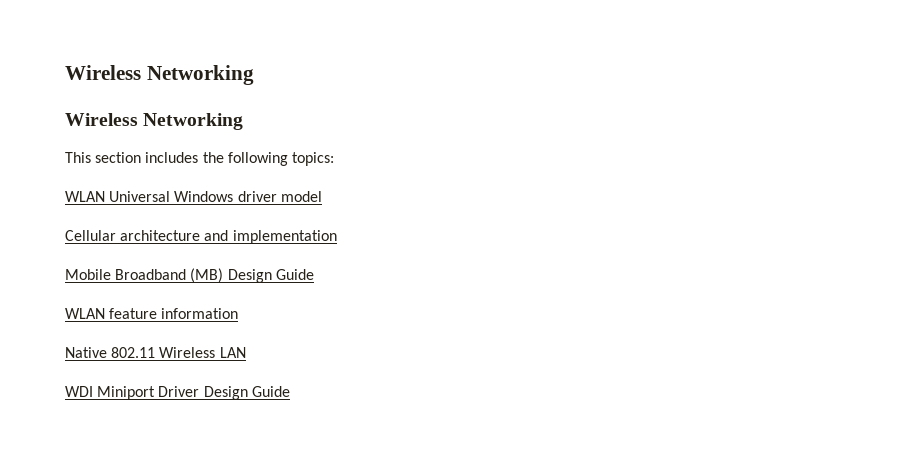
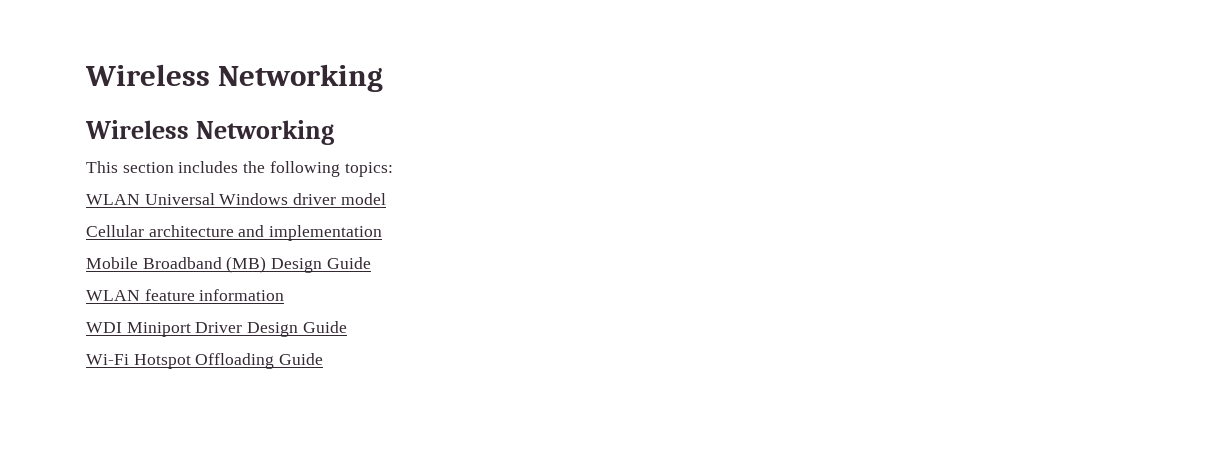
[65,347,246,358] // Native 802.11 Wireless LAN -> (285, 295) none
(290, 391) none -> [86,353,324,369] // Wi-Fi Hotspot Offloading Guide

